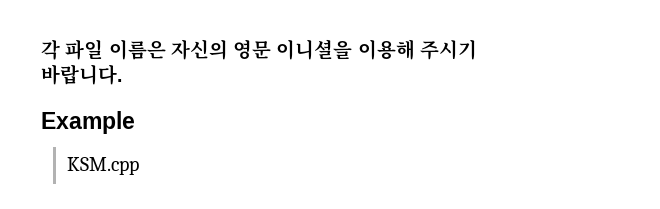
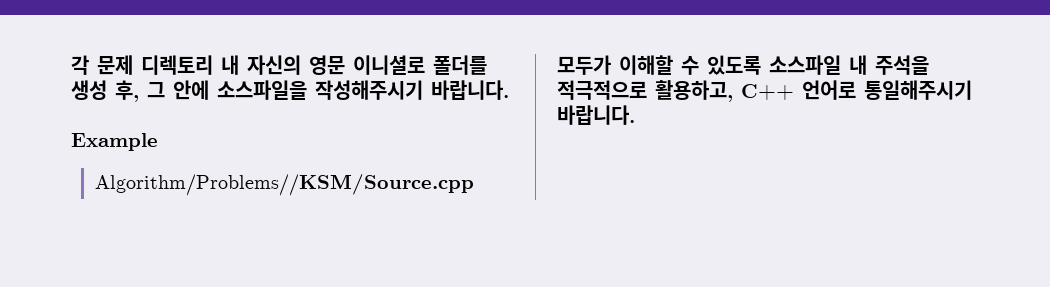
[65,39,477,60] [41,64,122,85] [41,111,135,134] [67,157,140,175] 파일 이름은 자신의 영문 이니셜을 이용해 주시기 바랍니다. // Example // KSM.cpp -> [97,55,487,75] [71,80,509,102] [71,133,158,151] [94,174,474,196] [557,55,929,75] [557,80,972,102] [557,105,635,125] 문제 디렉토리 내 자신의 영문 이니셜로 폴더를 생성 후, 그 안에 소스파일을 작성해주시기 바랍니다. // Example // Algorithm/Problems//KSM/Source.cpp // 모두가 이해할 수 있도록 소스파일 내 주석을 적극적으로 활용하고, C++ 언어로 통일해주시기 바랍니다.

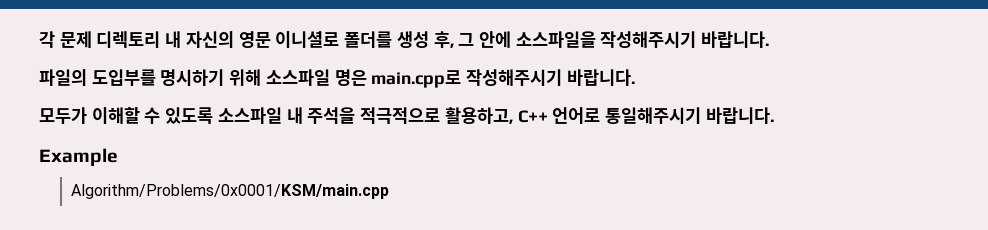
[71,133,158,151] [94,174,474,196] Example // Algorithm/Problems//KSM/Source.cpp -> [39,69,635,88] 파일의 도입부를 명시하기 위해 소스파일 명은 main.cpp로 작성해주시기 바랍니다.
(635, 115) none -> [39,148,118,166] [70,184,389,199] // Example // Algorithm/Problems/0x0001/KSM/main.cpp

